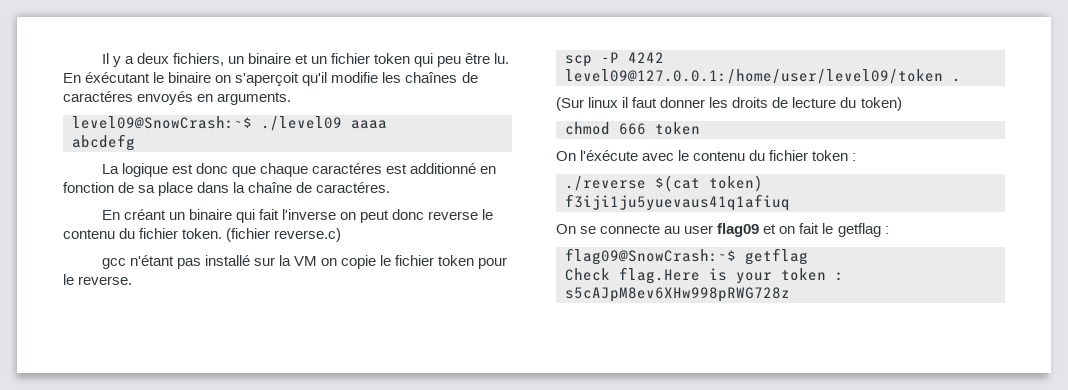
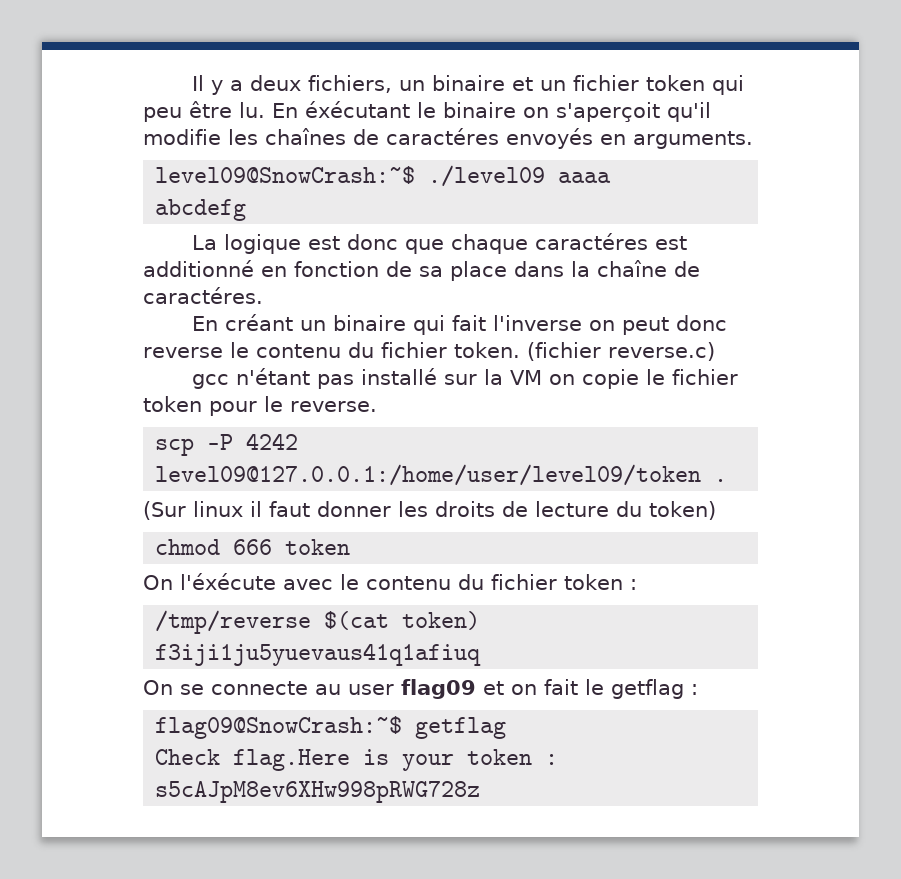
[565,176,646,191] ./reverse -> [155,610,312,634] /tmp/reverse

